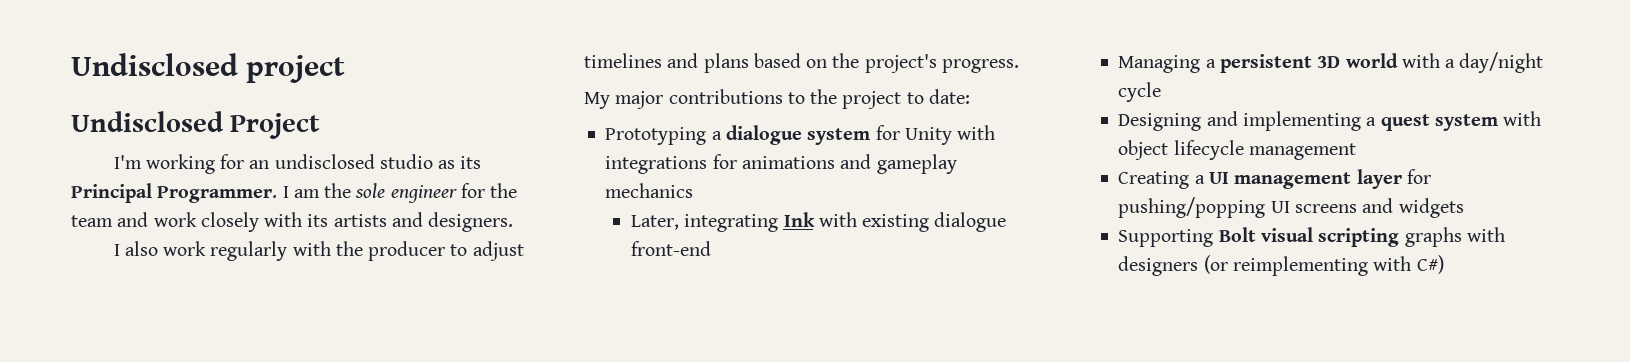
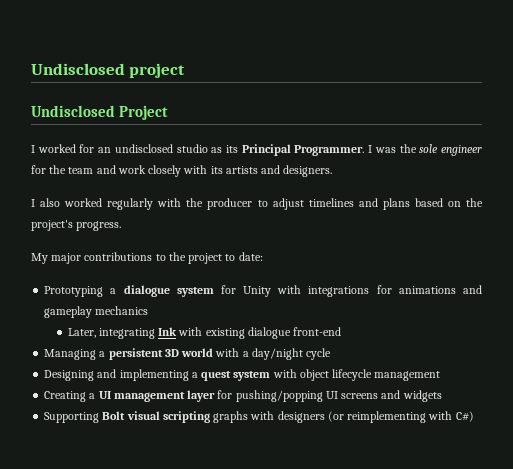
[113,154,215,174] I'm working -> [31,144,76,153] I worked
[293,189,320,198] am -> [374,147,396,153] was
[163,241,207,256] work -> [64,198,103,207] worked

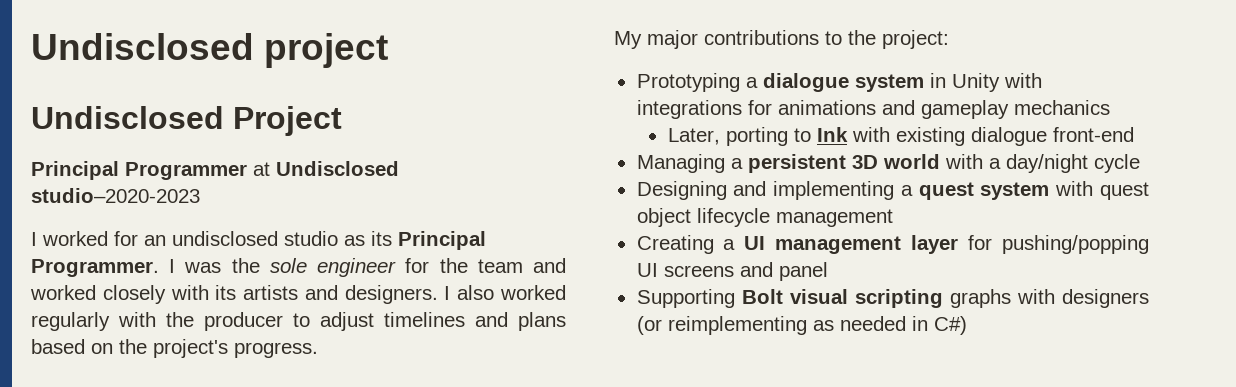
(169, 112) none -> [31,161,399,180] [31,188,200,203] // Principal Programmer at Undisclosed studio–2020-2023
[117,165,146,174] work -> [30,285,96,300] worked
(333, 171) // -> (438, 294) none
[188,252,263,264] project to date: -> [882,30,949,49] project:
[220,285,236,294] for -> [929,73,946,88] in
[98,328,155,339] integrating -> [725,127,811,146] porting to
(297, 373) none -> [1100,182,1149,200] quest
[402,390,442,402] widgets -> [778,262,828,281] panel
[428,411,453,420] with -> [812,316,928,331] as needed in

